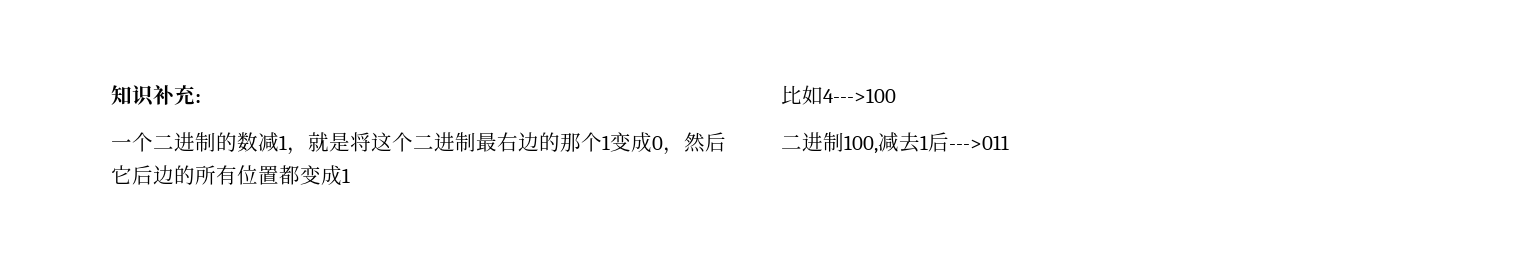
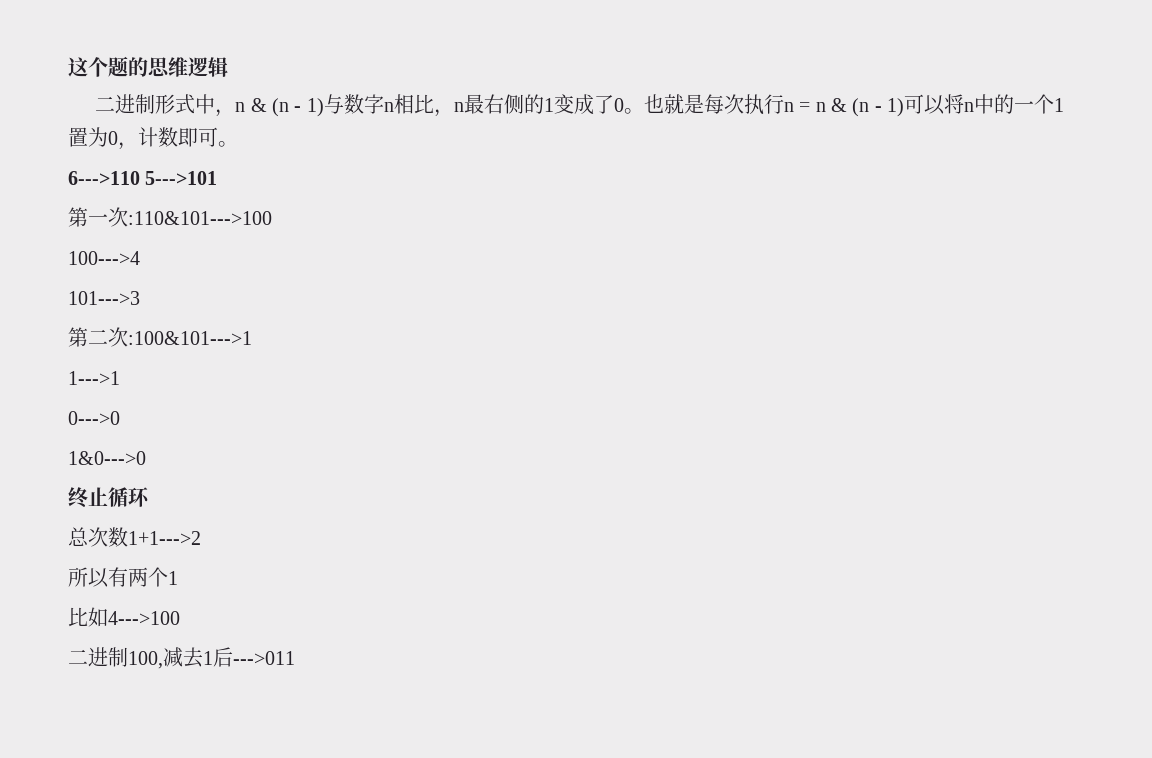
[111,85,201,107] [111,132,726,155] [111,165,342,186] 知识补充: // 一个二进制的数减1，就是将这个二进制最右边的那个1变成0，然后它后边的所有位置都变成 -> [68,56,228,77] [95,94,1065,117] [68,127,238,150] [68,171,218,185] [68,207,272,227] [68,251,140,265] [68,291,140,305] [68,327,252,347] [68,371,120,385] [68,411,120,425] [68,451,146,465] [68,487,150,508] [68,527,201,547] [68,567,168,588] 这个题的思维逻辑 // 二进制形式中，n & (n - 1)与数字n相比，n最右侧的1变成了0。也就是每次执行n = n & (n - 1)可以将n中的一个1置为0，计数即可。 // 6--->110 5--->101 // 第一次:110&101--->100 // 100--->4 // 101--->3 // 第二次:100&101--->1 // 1--->1 // 0--->0 // 1&0--->0 // 终止循环 // 总次数1+1--->2 // 所以有两个

